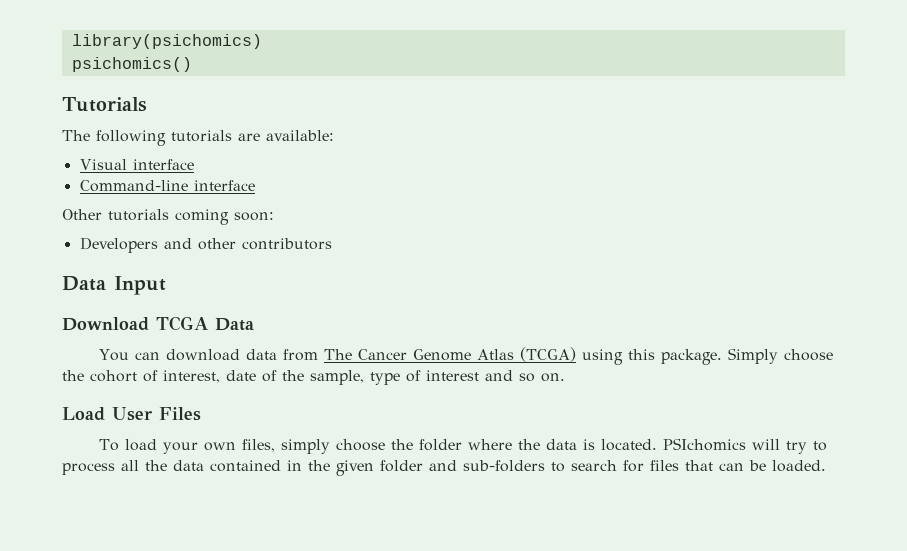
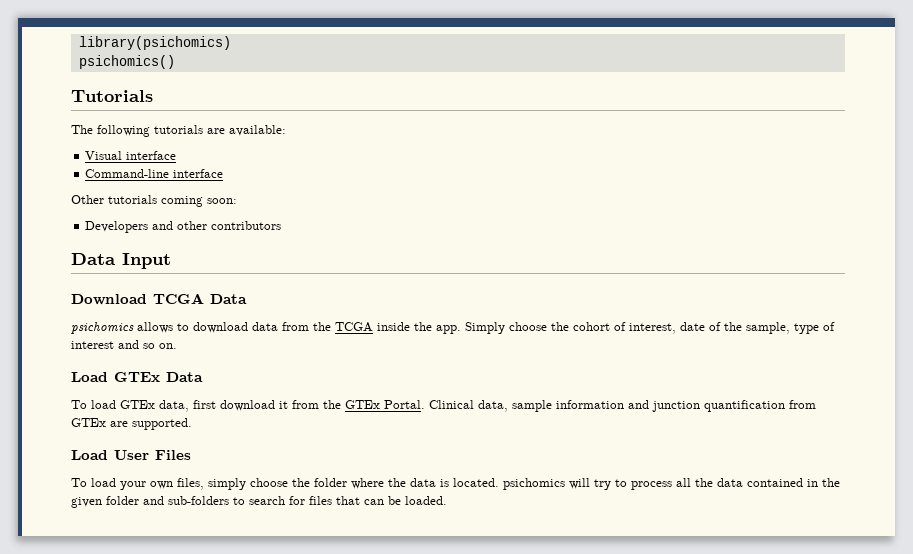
[98,347,722,365] You can download data from The Cancer Genome Atlas (TCGA) using this package. -> [71,322,461,334] psichomics allows to download data from the TCGA inside the app.
(565, 377) none -> [71,372,203,382] [71,400,816,412] [71,418,192,430] // Load GTEx Data // To load GTEx data, first download it from the GTEx Portal. Clinical data, sample information and junction quantification from GTEx are supported.
[662,438,746,451] PSIchomics -> [503,478,565,490] psichomics

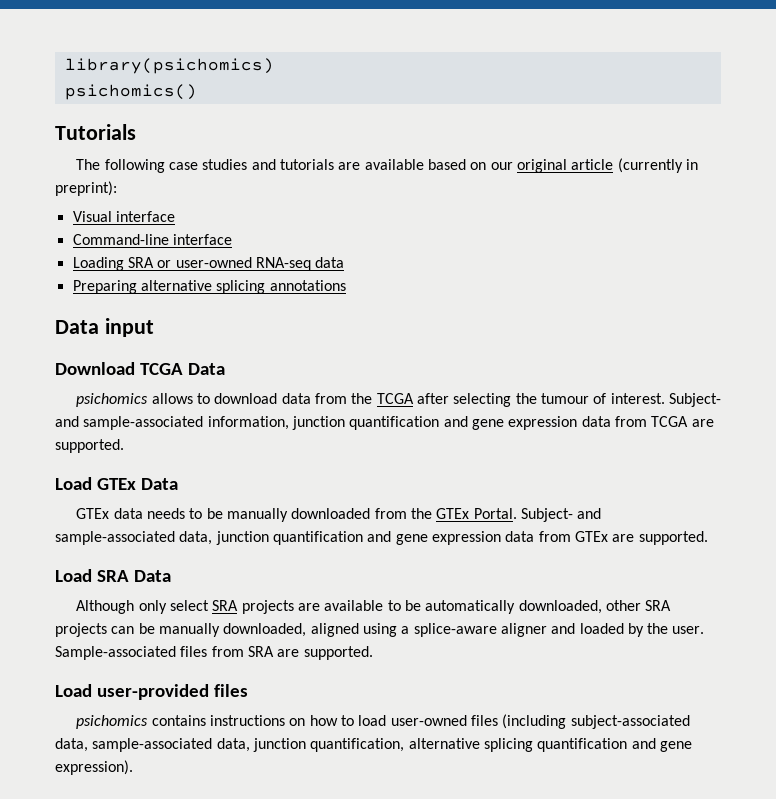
[154,125,286,136] [85,151,177,160] [85,169,224,178] [71,195,237,207] [85,221,282,233] [71,253,171,269] tutorials are available: // Visual interface // Command-line interface // Other tutorials coming soon: // Developers and other contributors // Data Input -> [168,158,698,173] [55,181,117,196] [72,211,175,222] [72,234,232,245] [72,257,345,271] [72,280,346,294] [55,318,154,337] case studies and tutorials are available based on our original article (currently in preprint): // Visual interface // Command-line interface // Loading SRA or user-owned RNA-seq data // Preparing alternative splicing annotations // Data input
[377,322,835,334] [71,340,177,349] [71,372,203,382] [71,400,785,412] inside the app. Simply choose the cohort of interest, date of the sample, type of interest and so on. // Load GTEx Data // To load GTEx data, first download it from the GTEx Portal. Clinical data, sample information and junction quantification -> [416,393,721,407] [55,416,714,430] [55,439,124,453] [55,477,178,490] [76,508,602,522] [55,531,535,545] after selecting the tumour of interest. Subject- and sample-associated information, junction quantification and gene expression data from TCGA are supported. // Load GTEx Data // GTEx data needs to be manually downloaded from the GTEx Portal. Subject- and sample-associated data, junction quantification and gene expression data
[114,450,191,460] [71,478,840,490] [71,496,447,508] User Files // To load your own files, simply choose the folder where the data is located. psichomics will try to process all the data contained in the given folder and sub-folders to search for files that can be loaded. -> [96,570,171,582] [76,600,672,614] [55,623,705,637] [55,646,373,660] [55,684,248,700] [76,714,690,729] [55,738,692,752] [55,760,133,775] SRA Data // Although only select SRA projects are available to be automatically downloaded, other SRA projects can be manually downloaded, aligned using a splice-aware aligner and loaded by the user. Sample-associated files from SRA are supported. // Load user-provided files // psichomics contains instructions on how to load user-owned files (including subject-associated data, sample-associated data, junction quantification, alternative splicing quantification and gene expression).

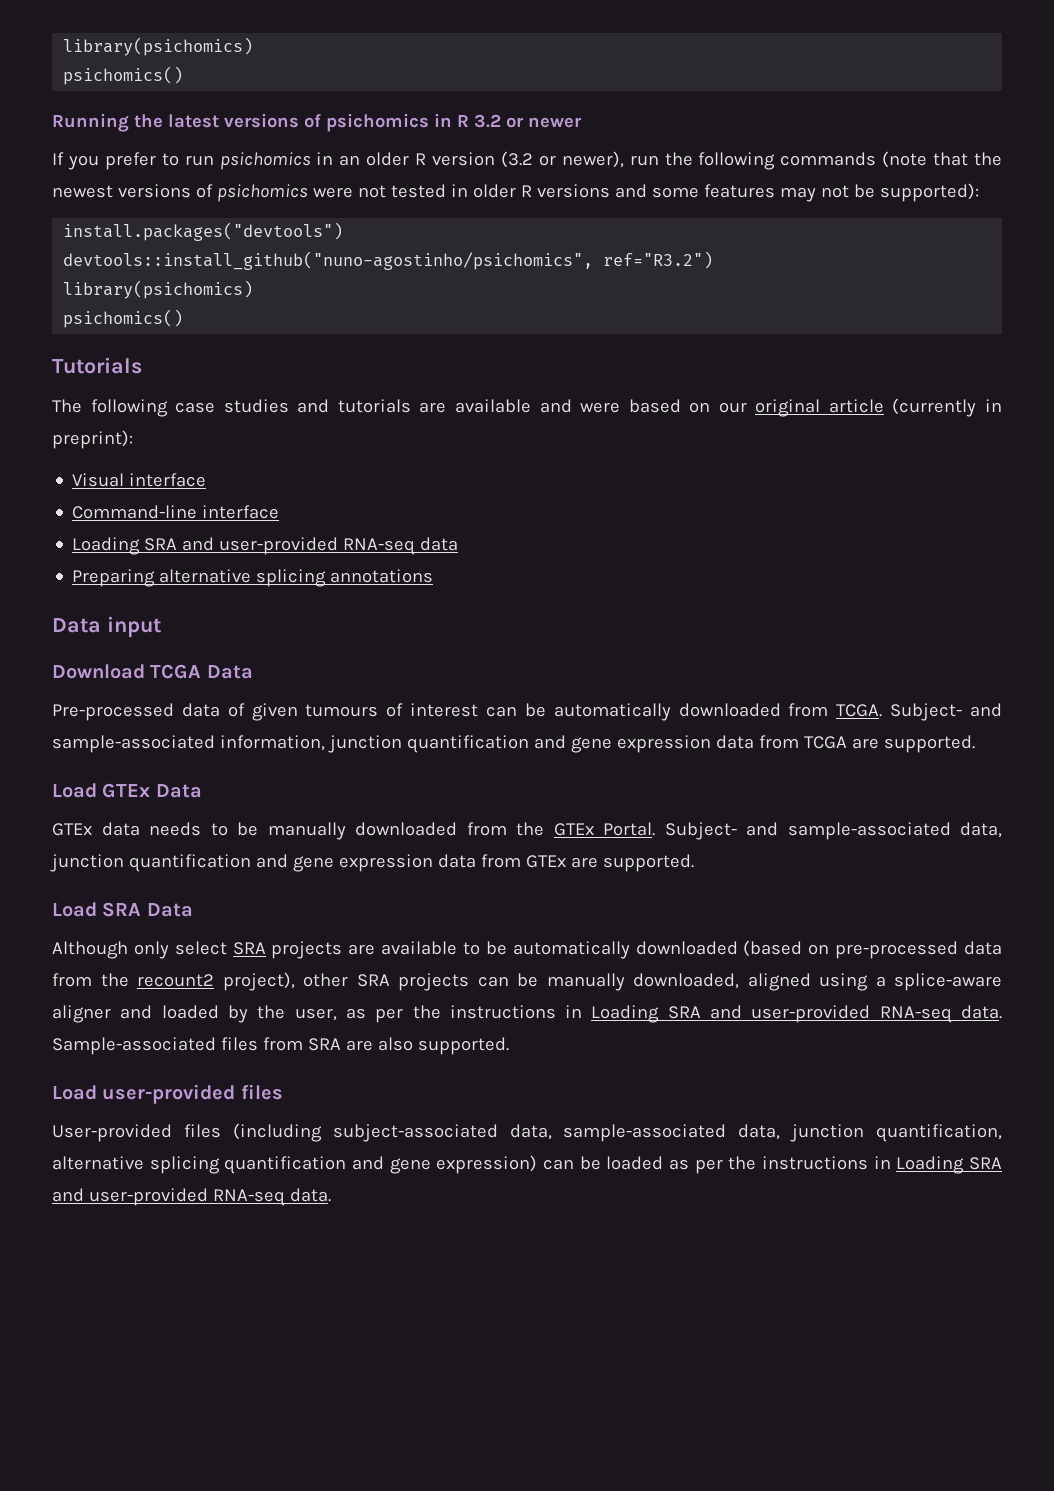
[64,58,274,74] [64,84,197,100] library(psichomics) // psichomics() -> [63,37,254,56] [63,66,184,85] [52,113,582,132] [52,151,1002,170] [52,183,979,202] [63,222,344,241] [63,251,714,270] [63,280,254,299] [63,309,184,328] library(psichomics) // psichomics() // Running the latest versions of psichomics in R 3.2 or newer // If you prefer to run psichomics in an older R version (3.2 or newer), run the following commands (note that the newest versions of psichomics were not tested in older R versions and some features may not be supported): // install.packages("devtools") // devtools::install_github("nuno-agostinho/psichomics", ref="R3.2") // library(psichomics) // psichomics()
(424, 164) none -> [539,399,621,413] and were
[157,257,252,268] or user-owned -> [182,537,339,555] and user-provided
[76,393,665,407] psichomics allows to download data from the TCGA after selecting the tumour of interest. -> [52,703,883,721] Pre-processed data of given tumours of interest can be automatically downloaded from TCGA.
[518,600,602,614] downloaded, -> [635,940,1002,959] [52,972,295,991] downloaded (based on pre-processed data from the recount2 project),
[672,626,705,634] user. -> [294,1005,1002,1023] user, as per the instructions in Loading SRA and user-provided RNA-seq data.
(300, 653) none -> [377,1037,413,1051] also
[76,715,467,729] psichomics contains instructions on how to load user-owned -> [52,1124,172,1142] User-provided
[55,760,133,775] expression). -> [436,1155,1002,1174] [52,1188,331,1206] expression) can be loaded as per the instructions in Loading SRA and user-provided RNA-seq data.

